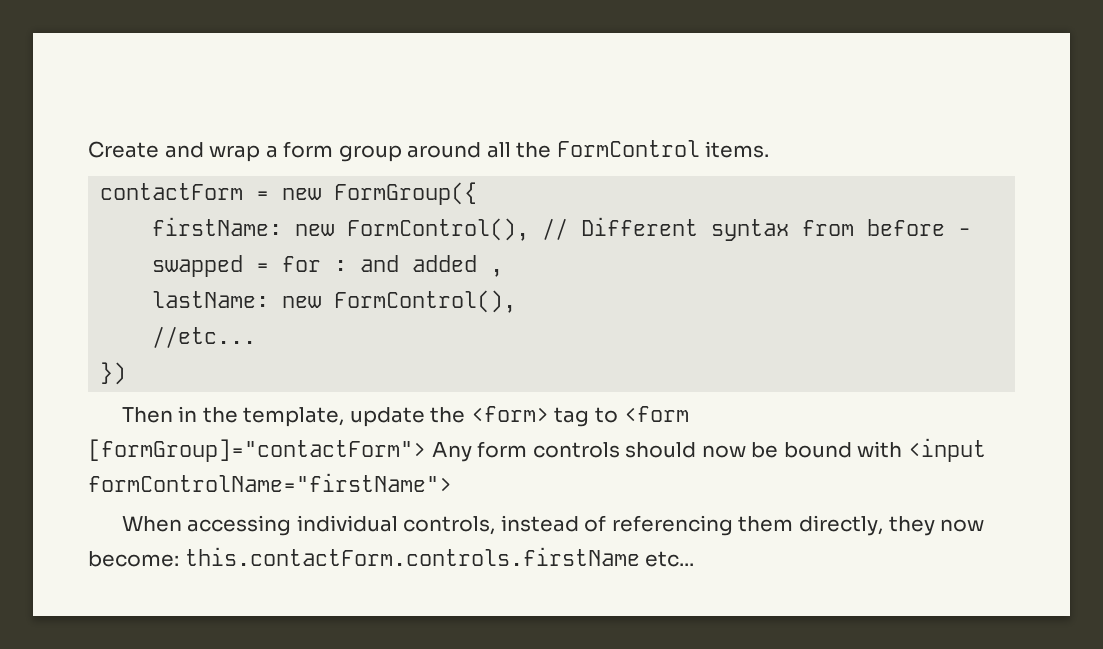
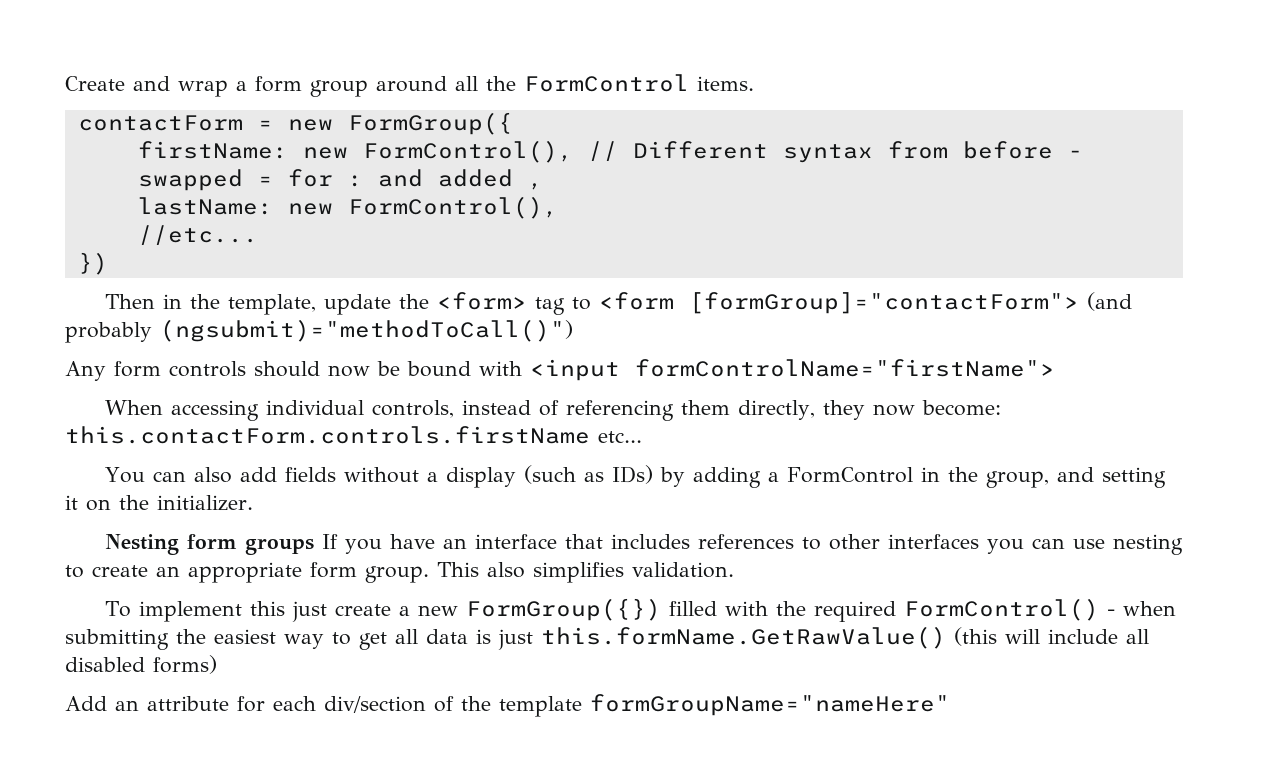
(426, 450) none -> [1086,292,1132,311] [65,319,573,343] (and probably (ngsubmit)="methodToCall()") //
(695, 559) none -> [104,465,1166,488] [65,495,253,511] [104,534,1183,555] [65,562,734,583] [104,598,1176,622] [65,626,1149,650] [65,655,217,674] [65,694,950,717] // You can also add fields without a display (such as IDs) by adding a FormControl in the group, and setting it on the initializer. // Nesting form groups If you have an interface that includes references to other interfaces you can use nesting to create an appropriate form group. This also simplifies validation. // To implement this just create a new FormGroup({}) filled with the required FormControl() - when submitting the easiest way to get all data is just this.formName.GetRawValue() (this will include all disabled forms) // Add an attribute for each div/section of the template formGroupName="nameHere"

